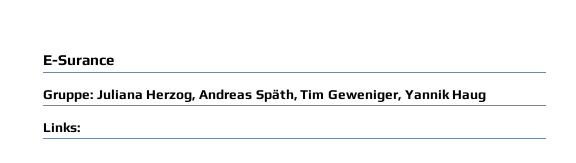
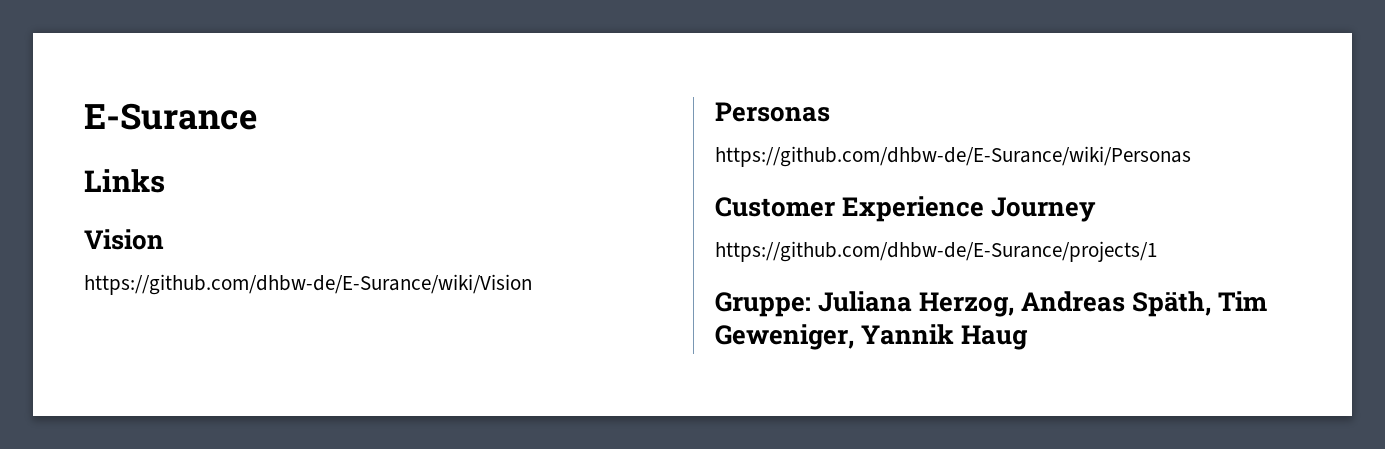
(114, 60) none -> [84,169,165,193] [84,229,164,250] [84,274,532,295] [715,102,830,122] [715,146,1191,167] [715,196,1097,222] [715,241,1157,262] // Links // Vision // https://github.com/dhbw-de/E-Surance/wiki/Vision // Personas // https://github.com/dhbw-de/E-Surance/wiki/Personas // Customer Experience Journey // https://github.com/dhbw-de/E-Surance/projects/1
[43,122,80,133] // Links: -> (1029, 337) none

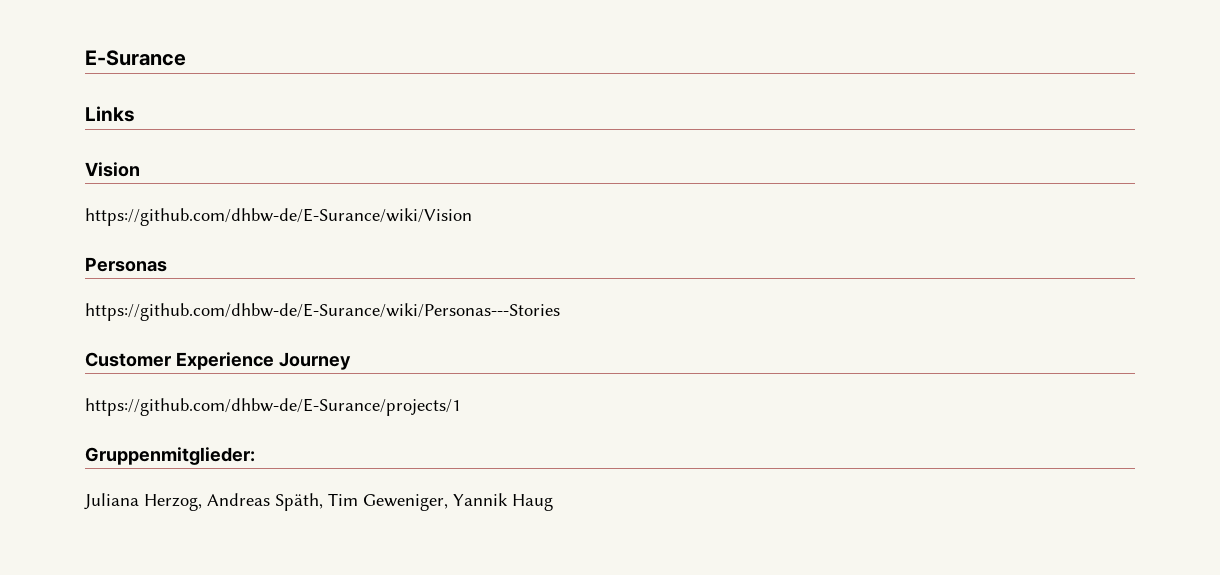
[715,146,1191,167] https://github.com/dhbw-de/E-Surance/wiki/Personas -> [85,303,560,321] https://github.com/dhbw-de/E-Surance/wiki/Personas---Stories
[715,292,811,317] Gruppe: -> [85,447,255,465] Gruppenmitglieder: //

